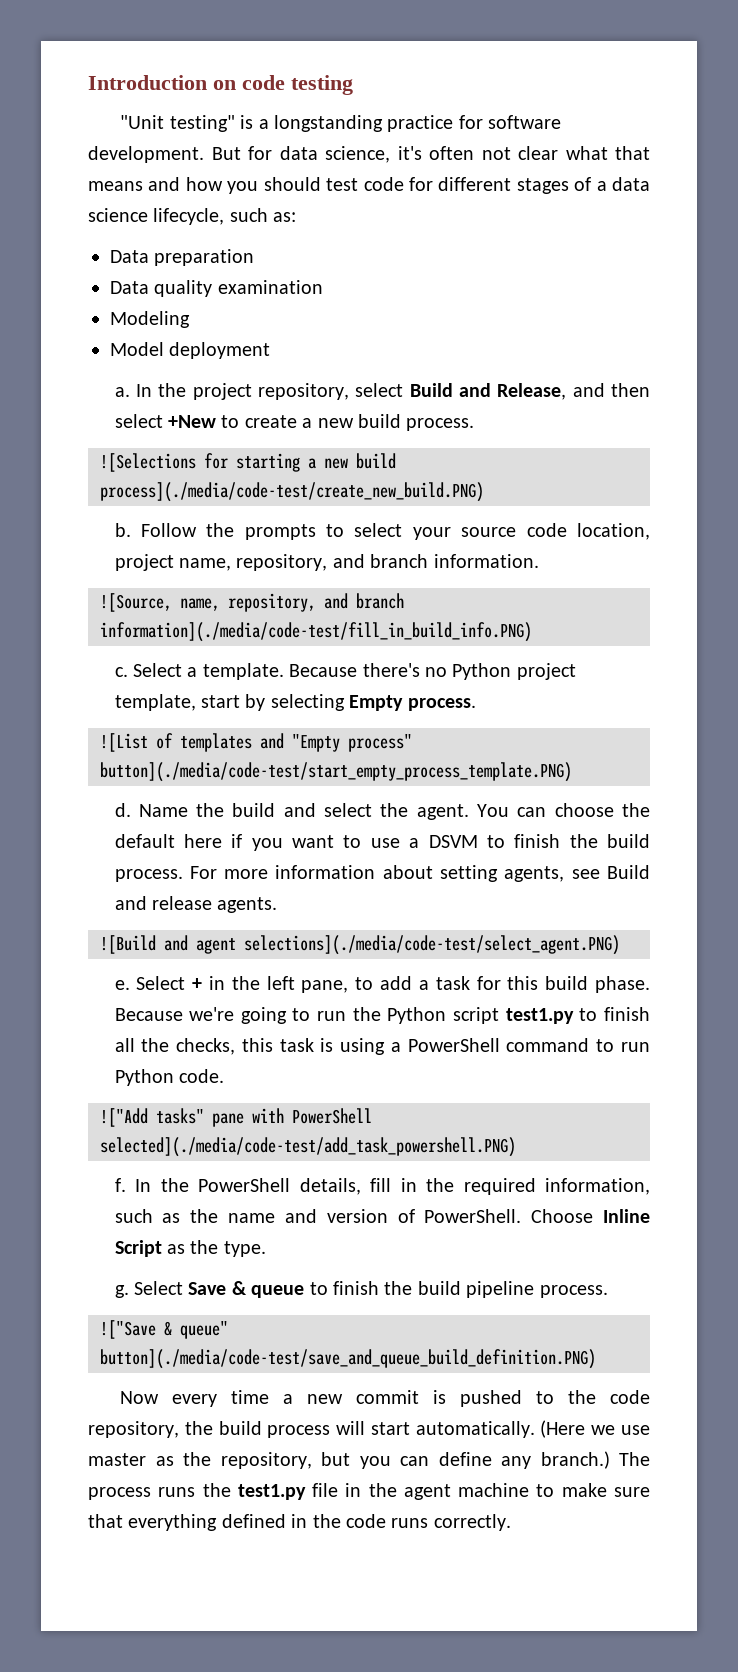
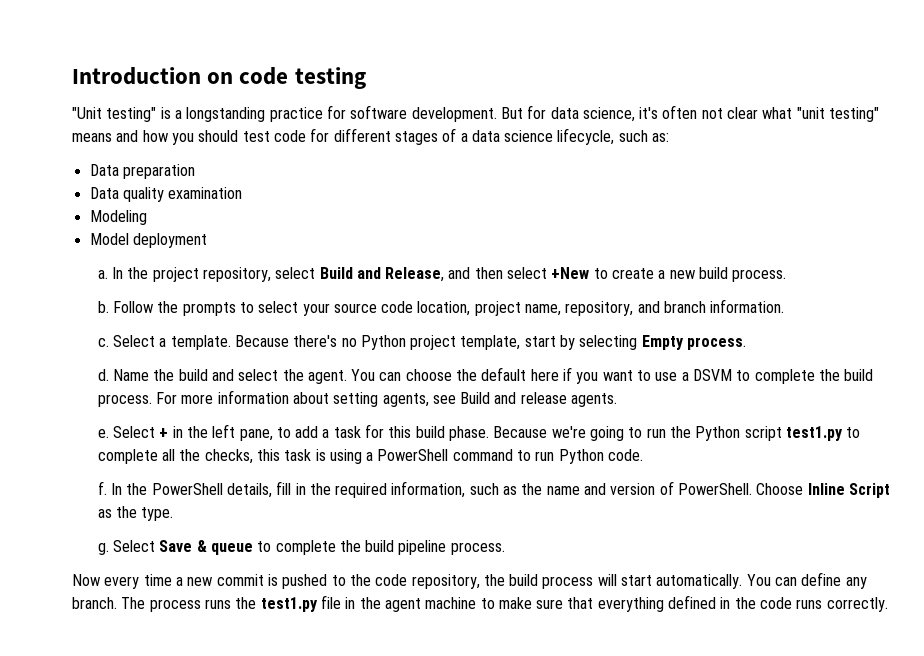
[615,146,650,160] that -> [796,107,880,122] "unit testing"
[100,453,396,472] [100,482,484,502] // ![Selections for starting a new build process](./media/code-test/create_new_build.PNG) -> (787, 275) none
[100,593,404,612] [100,622,532,642] // ![Source, name, repository, and branch information](./media/code-test/fill_in_build_info.PNG) -> (785, 306) none
[100,733,412,752] [100,762,572,782] // ![List of templates and "Empty process" button](./media/code-test/start_empty_process_template.PNG) -> (747, 343) none
[514,834,561,848] finish -> [754,369,815,384] complete
[100,935,620,955] // ![Build and agent selections](./media/code-test/select_agent.PNG) -> (618, 400) none
[604,1007,650,1021] finish -> [97,449,158,464] complete
[100,1108,372,1127] [100,1137,516,1157] // !["Add tasks" pane with PowerShell selected](./media/code-test/add_task_powershell.PNG) -> (644, 455) none
[332,1281,379,1295] finish -> [275,540,336,555] complete
[100,1320,228,1339] [100,1349,596,1369] // !["Save & queue" button](./media/code-test/save_and_queue_build_definition.PNG) -> (505, 548) none
[540,1420,650,1438] [88,1452,391,1469] (Here we use master as the repository, but you -> [746,574,771,586] You
[540,1451,610,1469] branch.) -> [72,597,117,609] branch.

